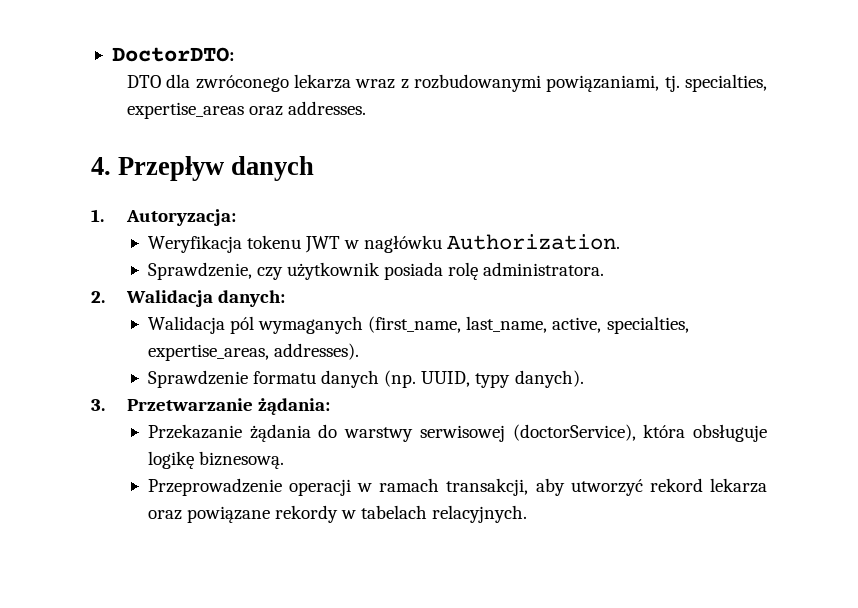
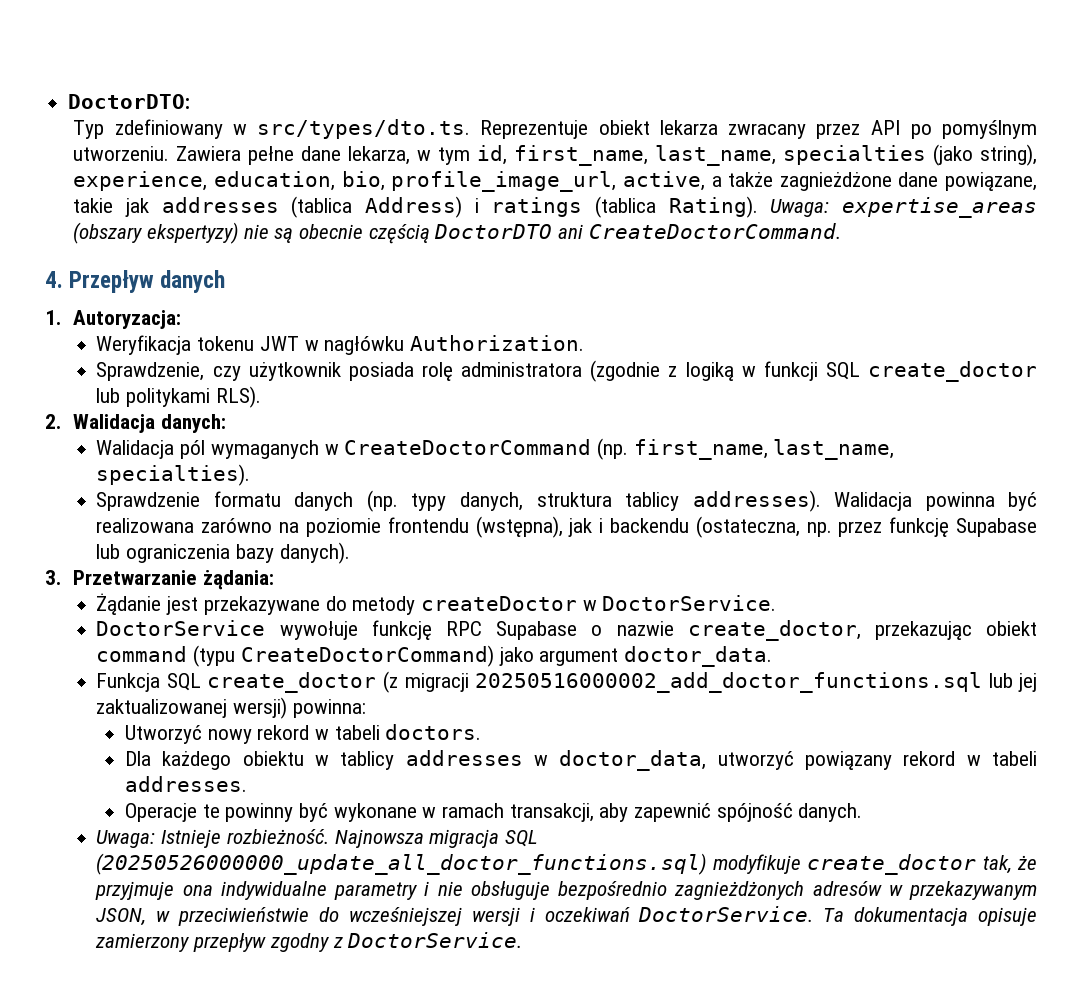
[126,74,767,92] [126,101,367,119] DTO dla zwróconego lekarza wraz z rozbudowanymi powiązaniami, tj. specialties, expertise_areas oraz addresses. -> [73,119,1037,139] [73,144,1038,166] [73,171,1037,192] [73,196,1037,218] [73,222,841,244] Typ zdefiniowany w src/types/dto.ts. Reprezentuje obiekt lekarza zwracany przez API po pomyślnym utworzeniu. Zawiera pełne dane lekarza, w tym id, first_name, last_name, specialties (jako string), experience, education, bio, profile_image_url, active, a także zagnieżdżone dane powiązane, takie jak addresses (tablica Address) i ratings (tablica Rating). Uwaga: expertise_areas (obszary ekspertyzy) nie są obecnie częścią DoctorDTO ani CreateDoctorCommand.
[483,262,605,276] administratora. -> [461,360,1037,382] [96,386,261,408] administratora (zgodnie z logiką w funkcji SQL create_doctor lub politykami RLS).
[368,316,689,334] [147,343,359,361] [147,370,584,388] [91,398,331,415] [147,424,767,442] [147,451,284,469] [147,478,768,496] [147,505,528,523] (first_name, last_name, active, specialties, expertise_areas, addresses). // Sprawdzenie formatu danych (np. UUID, typy danych). // 3. Przetwarzanie żądania: // Przekazanie żądania do warstwy serwisowej (doctorService), która obsługuje logikę biznesową. // Przeprowadzenie operacji w ramach transakcji, aby utworzyć rekord lekarza oraz powiązane rekordy w tabelach relacyjnych. -> [324,438,895,460] [96,464,251,486] [96,490,1037,512] [96,516,1037,538] [96,542,350,564] [45,570,275,590] [96,593,777,615] [96,620,1037,641] [96,645,772,667] [96,671,1037,693] [96,697,366,719] [124,724,482,744] [124,750,1038,771] [124,776,247,792] [124,803,863,822] [96,829,538,848] [96,853,1037,875] [95,881,1037,900] [96,906,1037,926] [95,932,523,952] w CreateDoctorCommand (np. first_name, last_name, specialties). // Sprawdzenie formatu danych (np. typy danych, struktura tablicy addresses). Walidacja powinna być realizowana zarówno na poziomie frontendu (wstępna), jak i backendu (ostateczna, np. przez funkcję Supabase lub ograniczenia bazy danych). // 3. Przetwarzanie żądania: // Żądanie jest przekazywane do metody createDoctor w DoctorService. // DoctorService wywołuje funkcję RPC Supabase o nazwie create_doctor, przekazując obiekt command (typu CreateDoctorCommand) jako argument doctor_data. // Funkcja SQL create_doctor (z migracji 20250516000002_add_doctor_functions.sql lub jej zaktualizowanej wersji) powinna: // Utworzyć nowy rekord w tabeli doctors. // Dla każdego obiektu w tablicy addresses w doctor_data, utworzyć powiązany rekord w tabeli addresses. // Operacje te powinny być wykonane w ramach transakcji, aby zapewnić spójność danych. // Uwaga: Istnieje rozbieżność. Najnowsza migracja SQL (20250526000000_update_all_doctor_functions.sql) modyfikuje create_doctor tak, że przyjmuje ona indywidualne parametry i nie obsługuje bezpośrednio zagnieżdżonych adresów w przekazywanym JSON, w przeciwieństwie do wcześniejszej wersji i oczekiwań DoctorService. Ta dokumentacja opisuje zamierzony przepływ zgodny z DoctorService.

